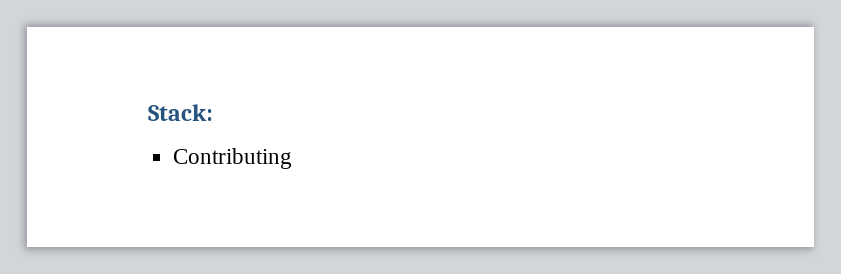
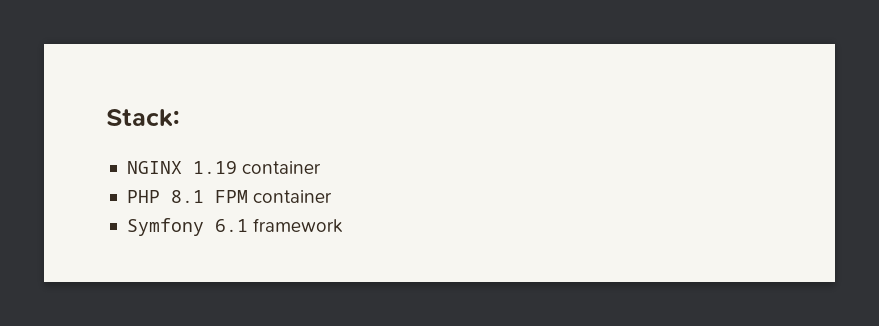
[173,148,293,169] Contributing -> [126,161,322,174] [126,190,333,203] [126,218,344,236] NGINX 1.19 container // PHP 8.1 FPM container // Symfony 6.1 framework

